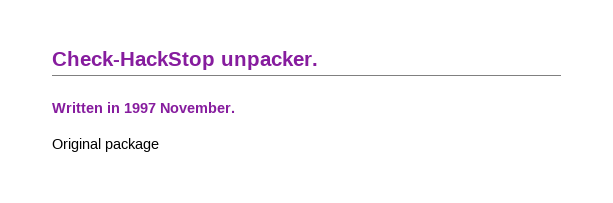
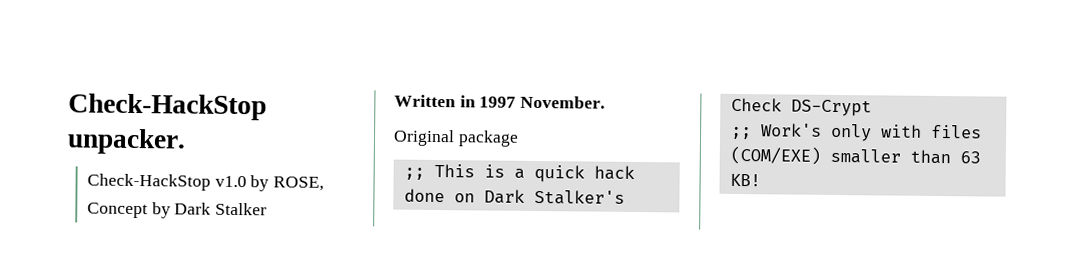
(318, 60) none -> [86,173,325,192] [86,202,268,219] // Check-HackStop v1.0 by ROSE, Concept by Dark Stalker
(159, 145) none -> [403,163,635,183] [403,188,625,205] [730,97,872,117] [730,123,982,142] [729,145,981,165] [729,173,761,187] // ;; This is a quick hack done on Dark Stalker's Check DS-Crypt // ;; Work's only with files (COM/EXE) smaller than 63 KB!

